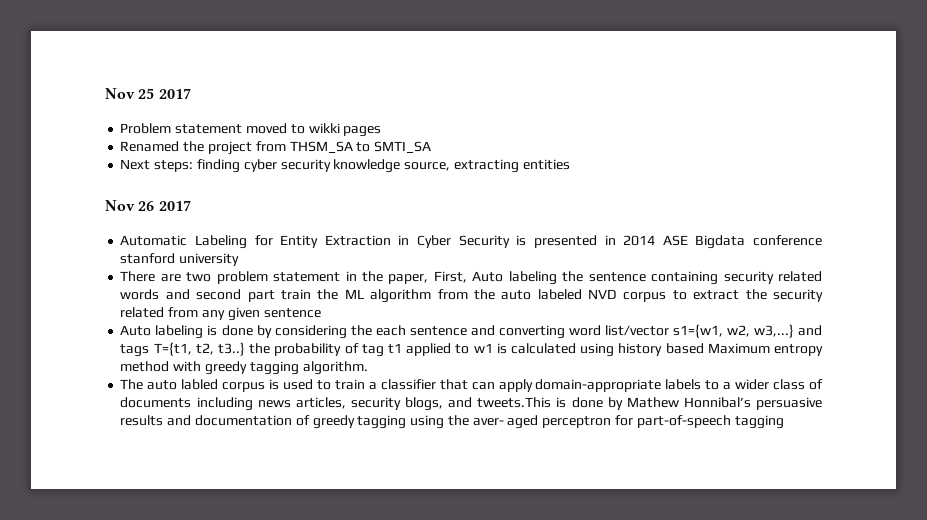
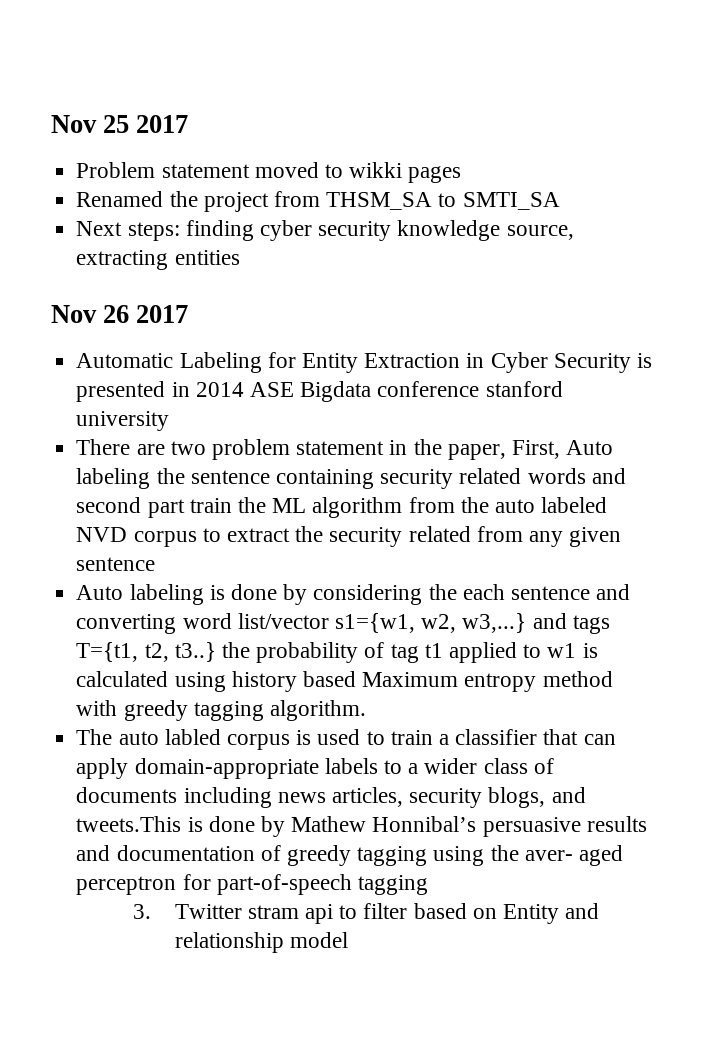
(784, 422) none -> [133,903,600,924] [174,932,348,953] // 3. Twitter stram api to filter based on Entity and relationship model

